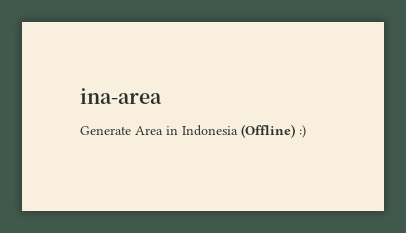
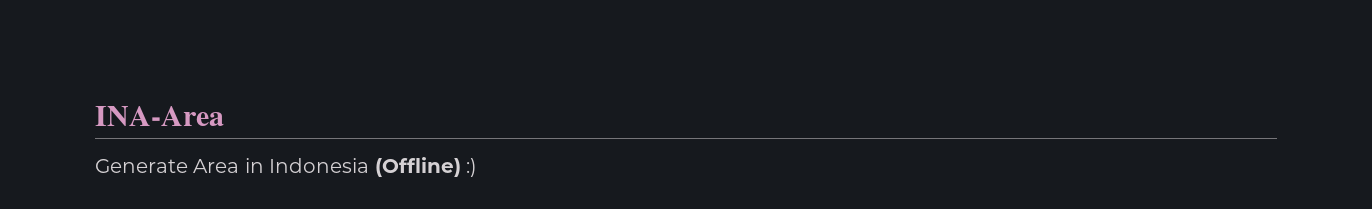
[80,88,162,104] ina-area -> [95,106,224,126] INA-Area

